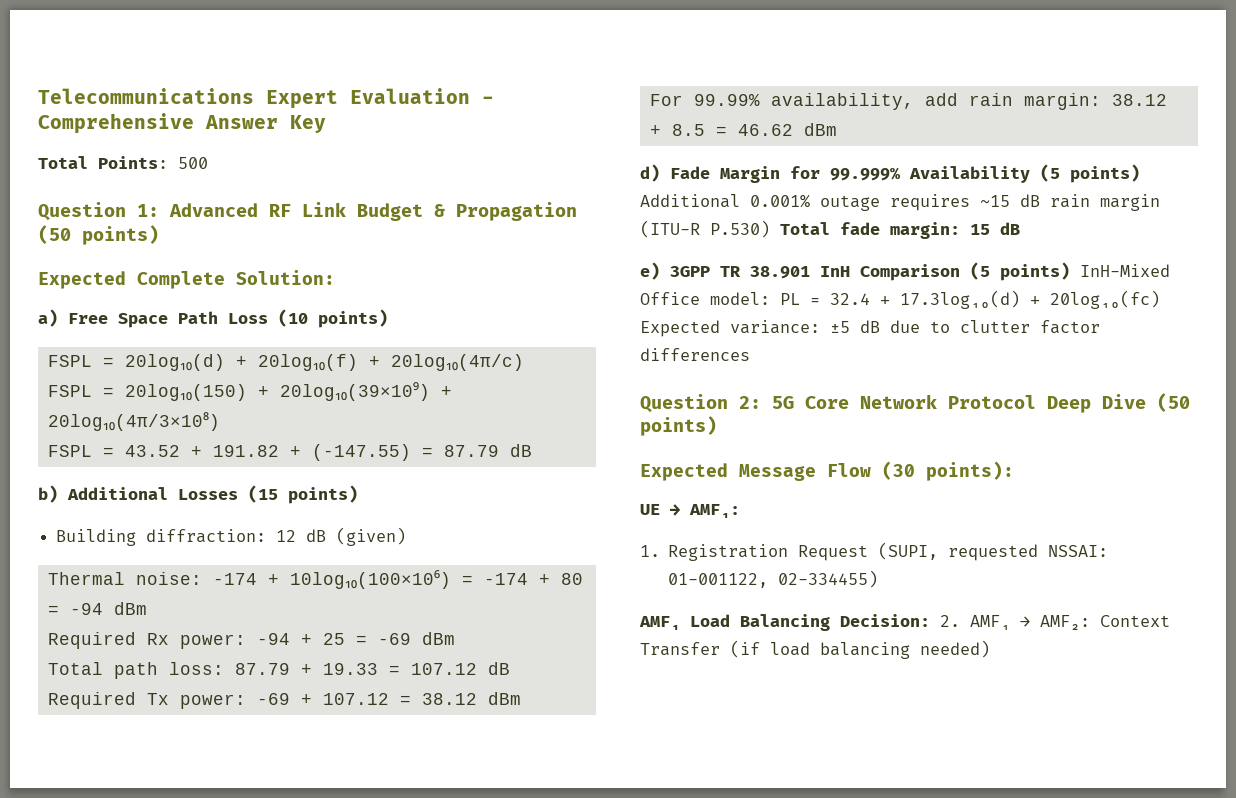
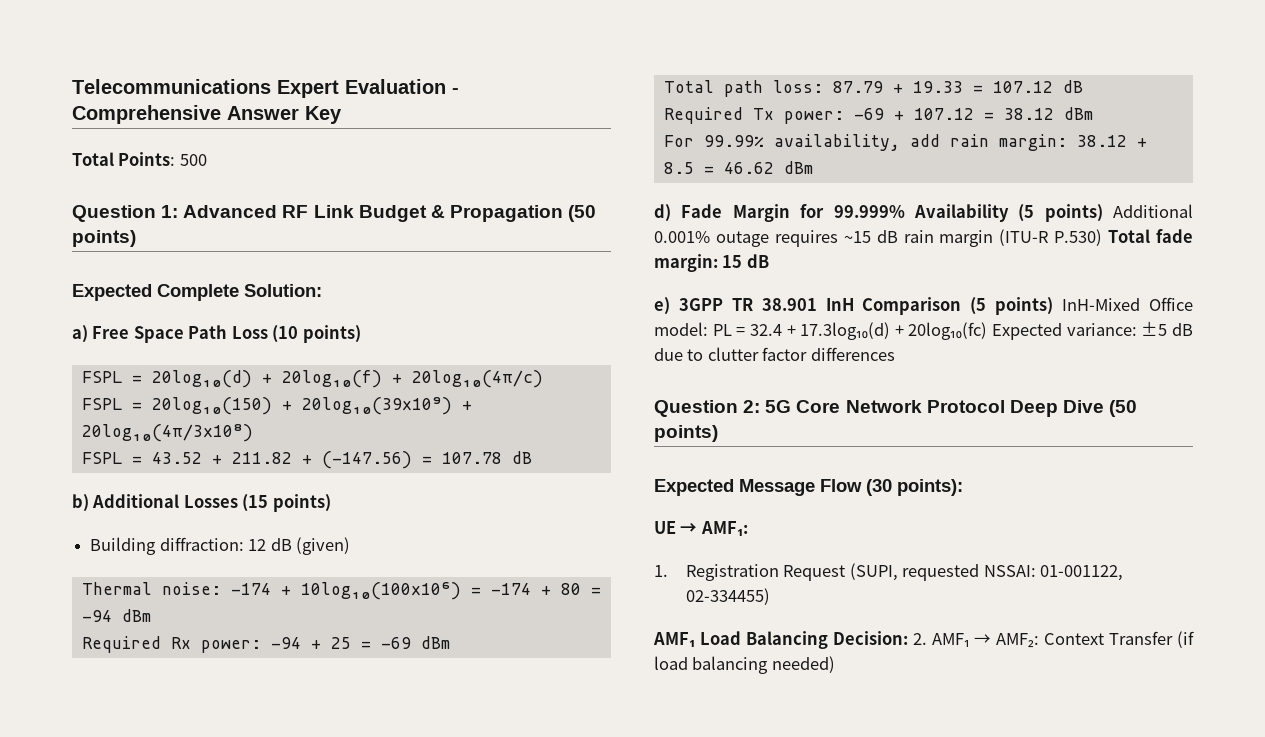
[212,444,499,461] 191.82 + (-147.55) = 87.79 -> [231,451,502,469] 211.82 + (-147.56) = 107.78

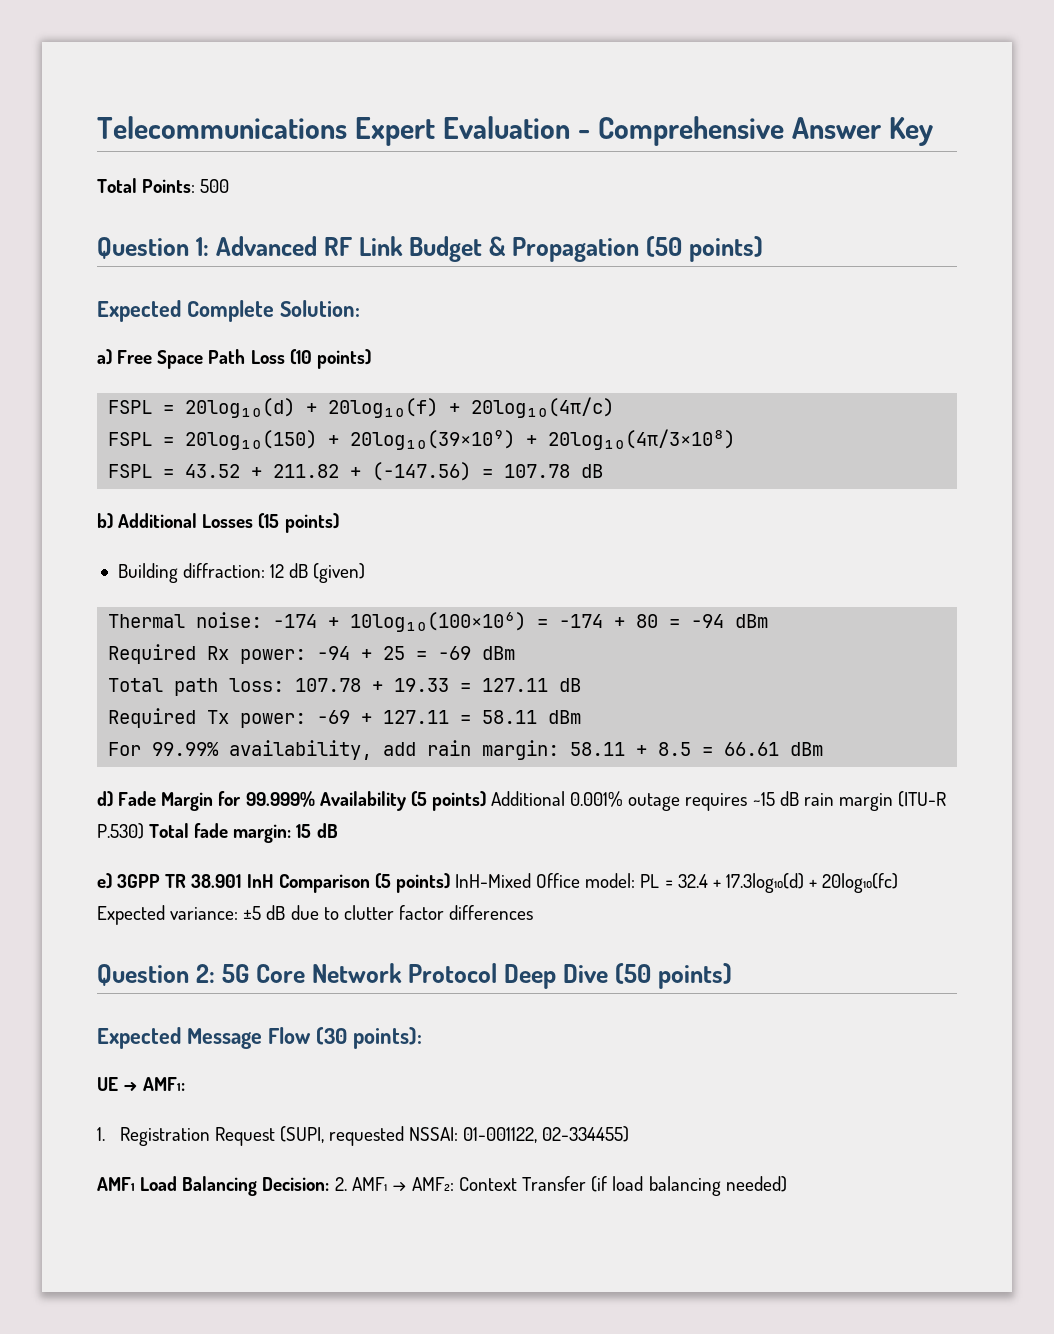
[832,81,883,93] 87.79 -> [295,678,362,692] 107.78
[992,81,1053,93] 107.12 -> [482,678,549,692] 127.11
[913,108,1054,120] 107.12 = 38.12 -> [383,710,538,724] 127.11 = 58.11
[1076,135,1127,147] 38.12 -> [570,742,626,756] 58.11
[723,162,774,174] 46.62 -> [724,742,780,756] 66.61

